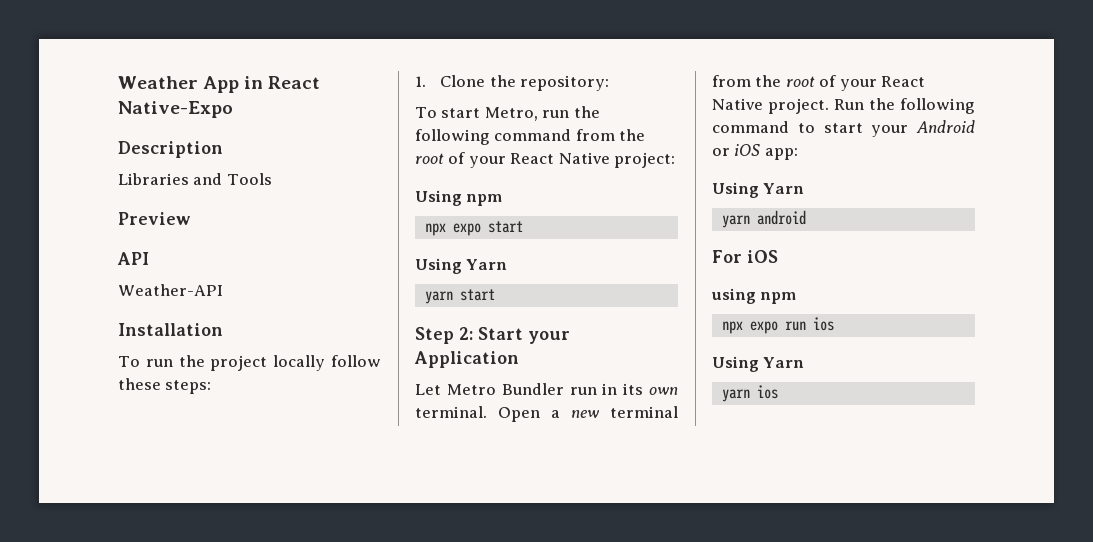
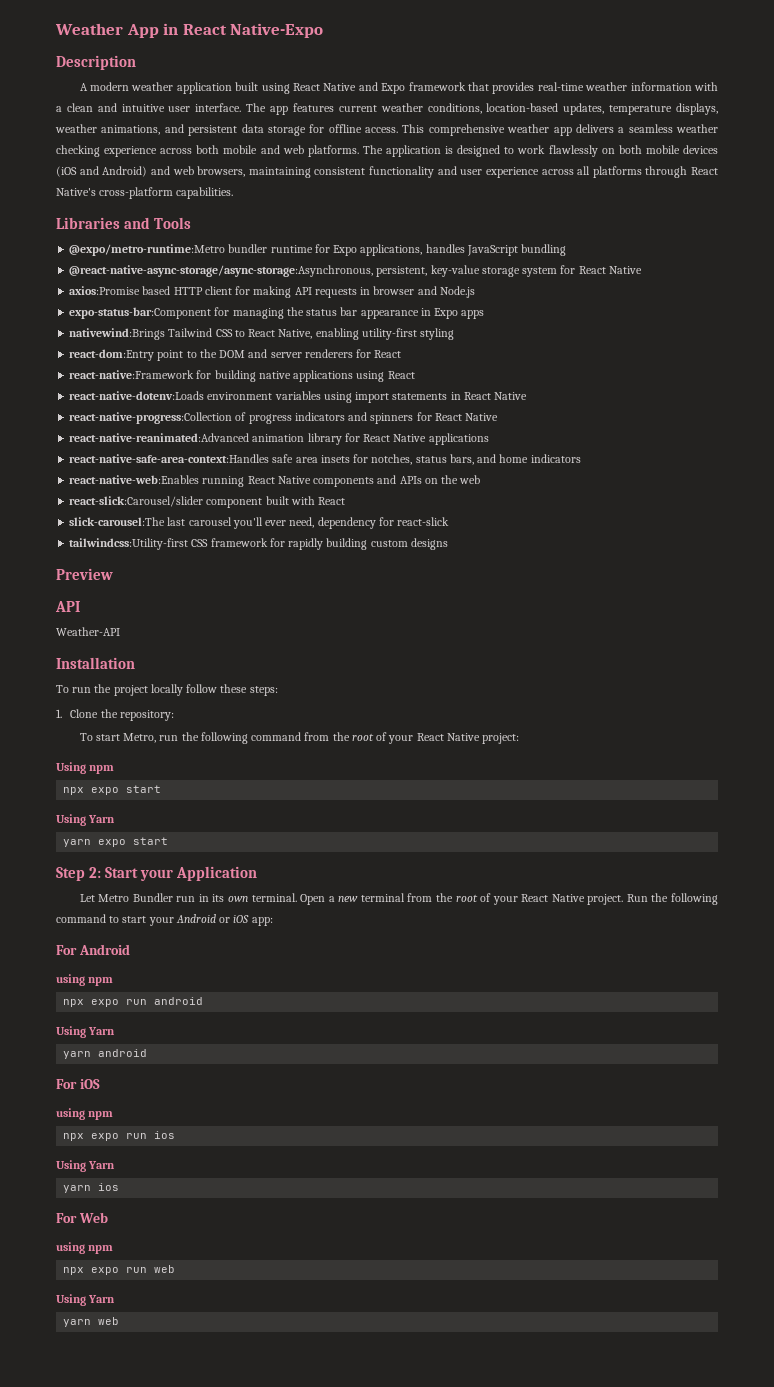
[118,173,272,185] Libraries and Tools -> [79,82,718,94] [56,103,718,115] [55,124,718,136] [56,145,718,157] [56,166,718,178] [56,187,234,199] [56,217,192,229] [69,244,567,256] [69,265,642,277] [69,286,475,298] [69,307,485,319] [69,328,455,340] [69,349,402,361] [69,370,415,382] [69,391,528,403] [69,412,499,424] [69,433,489,445] [69,454,581,465] [69,475,481,487] [69,496,346,508] [69,517,450,529] [69,538,448,550] A modern weather application built using React Native and Expo framework that provides real-time weather information with a clean and intuitive user interface. The app features current weather conditions, location-based updates, temperature displays, weather animations, and persistent data storage for offline access. This comprehensive weather app delivers a seamless weather checking experience across both mobile and web platforms. The application is designed to work flawlessly on both mobile devices (iOS and Android) and web browsers, maintaining consistent functionality and user experience across all platforms through React Native's cross-platform capabilities. // Libraries and Tools // @expo/metro-runtime:Metro bundler runtime for Expo applications, handles JavaScript bundling // @react-native-async-storage/async-storage:Asynchronous, persistent, key-value storage system for React Native // axios:Promise based HTTP client for making API requests in browser and Node.js // expo-status-bar:Component for managing the status bar appearance in Expo apps // nativewind:Brings Tailwind CSS to React Native, enabling utility-first styling // react-dom:Entry point to the DOM and server renderers for React // react-native:Framework for building native applications using React // react-native-dotenv:Loads environment variables using import statements in React Native // react-native-progress:Collection of progress indicators and spinners for React Native // react-native-reanimated:Advanced animation library for React Native applications // react-native-safe-area-context:Handles safe area insets for notches, status bars, and home indicators // react-native-web:Enables running React Native components and APIs on the web // react-slick:Carousel/slider component built with React // slick-carousel:The last carousel you'll ever need, dependency for react-slick // tailwindcss:Utility-first CSS framework for rapidly building custom designs
(453, 297) none -> [98,839,127,847] expo
(798, 154) none -> [56,944,130,955] [56,974,114,986] [63,997,204,1007] // For Android // using npm // npx expo run android
(778, 392) none -> [56,1212,108,1223] [56,1242,114,1254] [63,1265,176,1275] [56,1294,116,1306] [63,1317,120,1327] // For Web // using npm // npx expo run web // Using Yarn // yarn web

